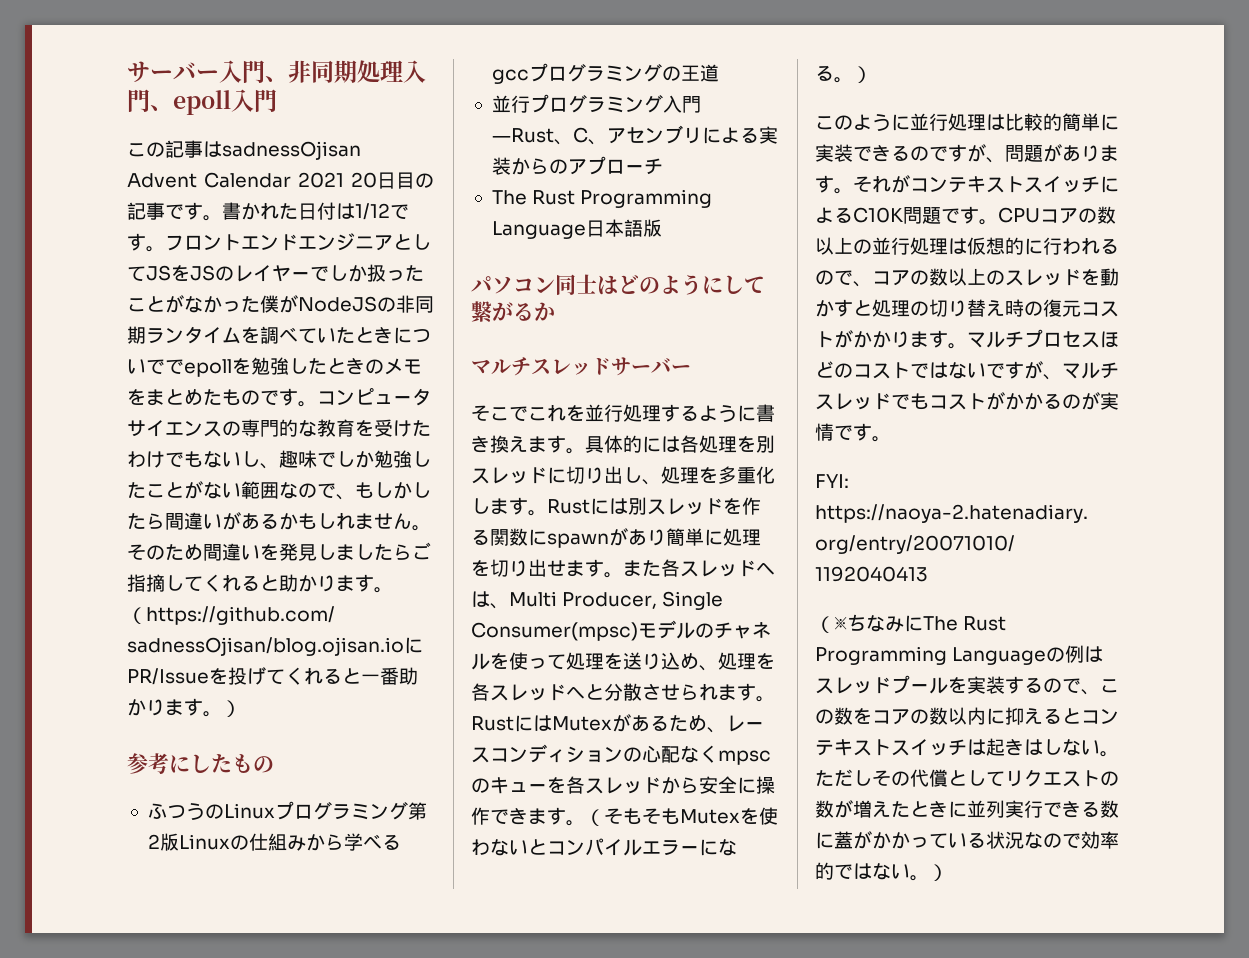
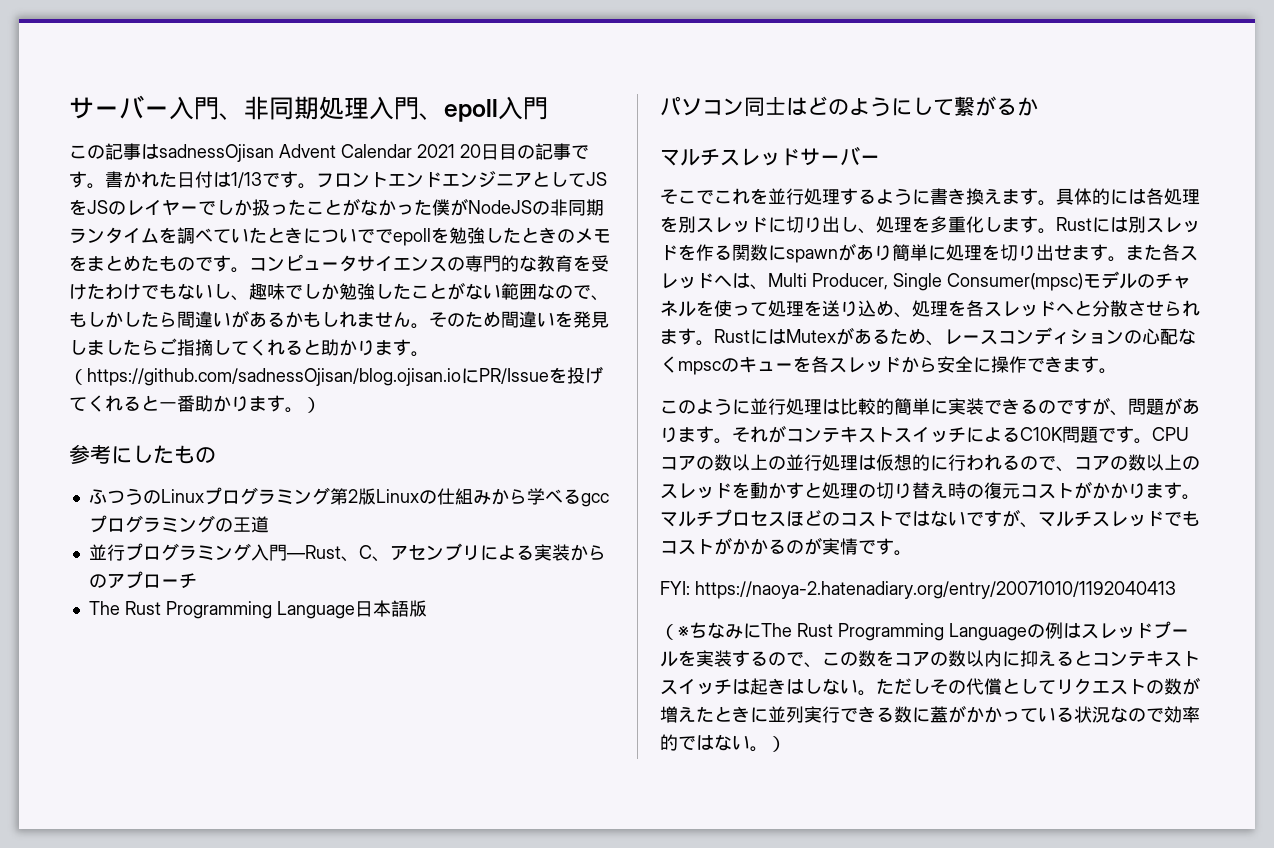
[355,203,390,220] 1/12 -> [231,172,262,188] 1/13
[585,807,778,826] [471,838,737,856] [815,65,872,83] （そもそもMutexを使わないとコンパイルエラーになる。） -> (1117, 371) none

